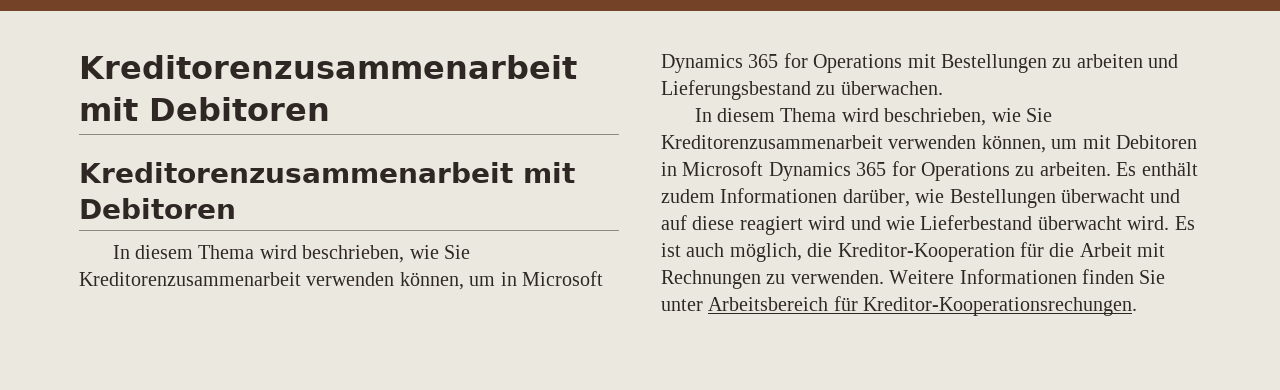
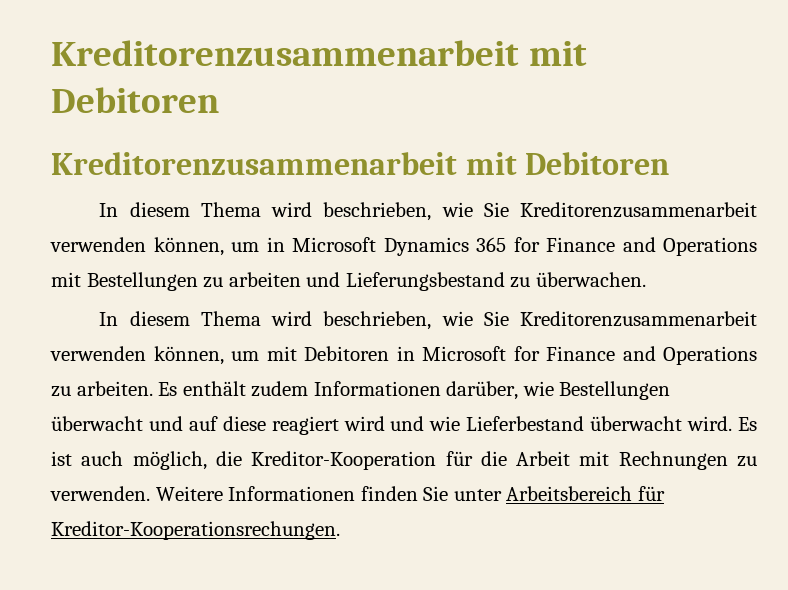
(808, 60) none -> [546,237,656,252] Finance and
[768,161,916,181] Dynamics 365 for -> [513,346,656,361] for Finance and

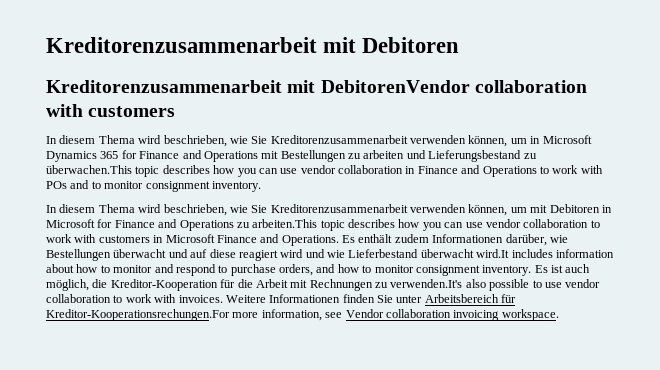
[525,152,670,175] Debitoren -> [320,80,587,93] [46,104,176,117] DebitorenVendor collaboration with customers
[535,272,646,287] überwachen. -> [46,165,603,177] [46,180,261,192] überwachen.This topic describes how you can use vendor collaboration in Finance and Operations to work with POs and to monitor consignment inventory.
[76,381,153,396] arbeiten. -> [252,219,600,231] [46,234,339,246] arbeiten.This topic describes how you can use vendor collaboration to work with customers in Microsoft Finance and Operations.
[687,416,733,431] wird. -> [476,249,614,258] [46,264,532,276] wird.It includes information about how to monitor and respond to purchase orders, and how to monitor consignment inventory.
[50,486,150,501] verwenden. -> [390,279,601,291] [46,294,223,303] verwenden.It's also possible to use vendor collaboration to work with invoices.
[51,521,340,540] Kreditor-Kooperationsrechungen. -> [46,309,559,321] Kreditor-Kooperationsrechungen.For more information, see Vendor collaboration invoicing workspace.

